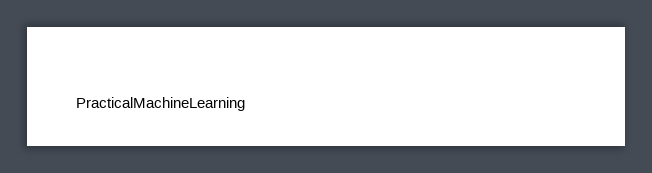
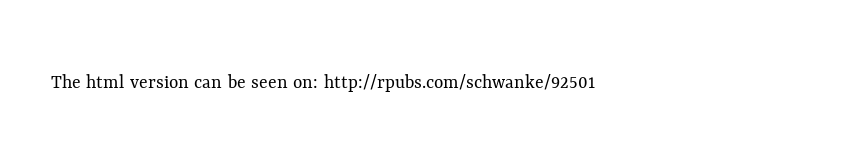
[76,97,245,111] PracticalMachineLearning -> [51,74,595,92] The html version can be seen on: http://rpubs.com/schwanke/92501

